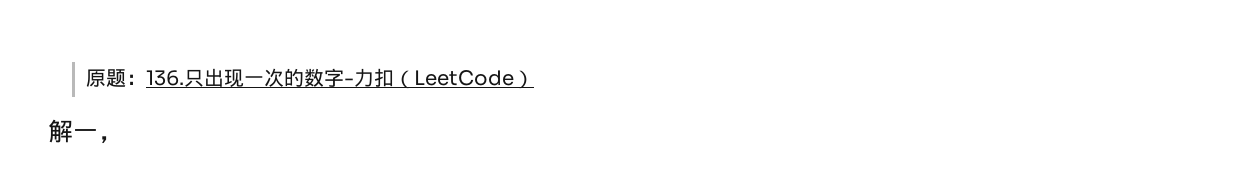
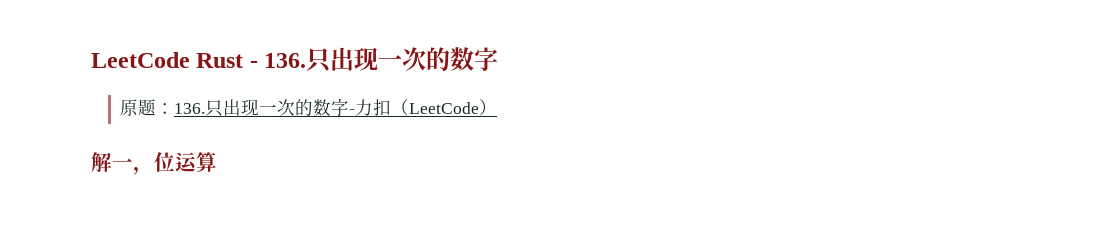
(86, 78) none -> [91,47,499,72] LeetCode Rust - 136.只出现一次的数字 //
(123, 140) none -> [154,152,217,172] 位运算

